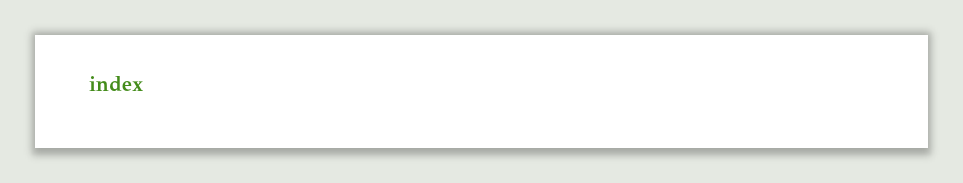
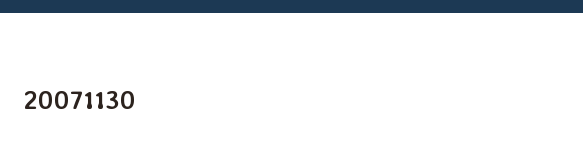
[89,76,143,92] index -> [23,91,136,109] 20071130

